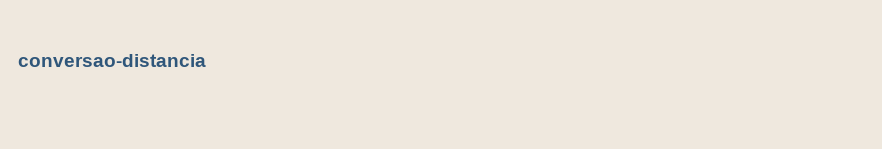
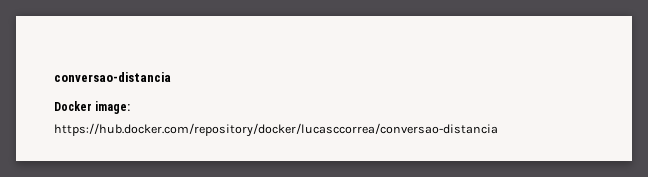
(206, 60) none -> [54,101,131,114] [54,123,498,137] // Docker image: // https://hub.docker.com/repository/docker/lucasccorrea/conversao-distancia

